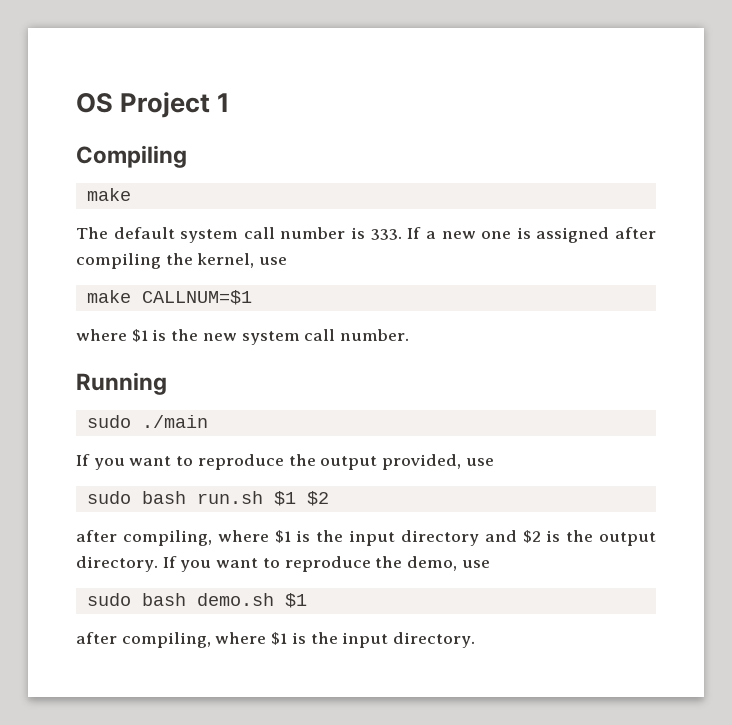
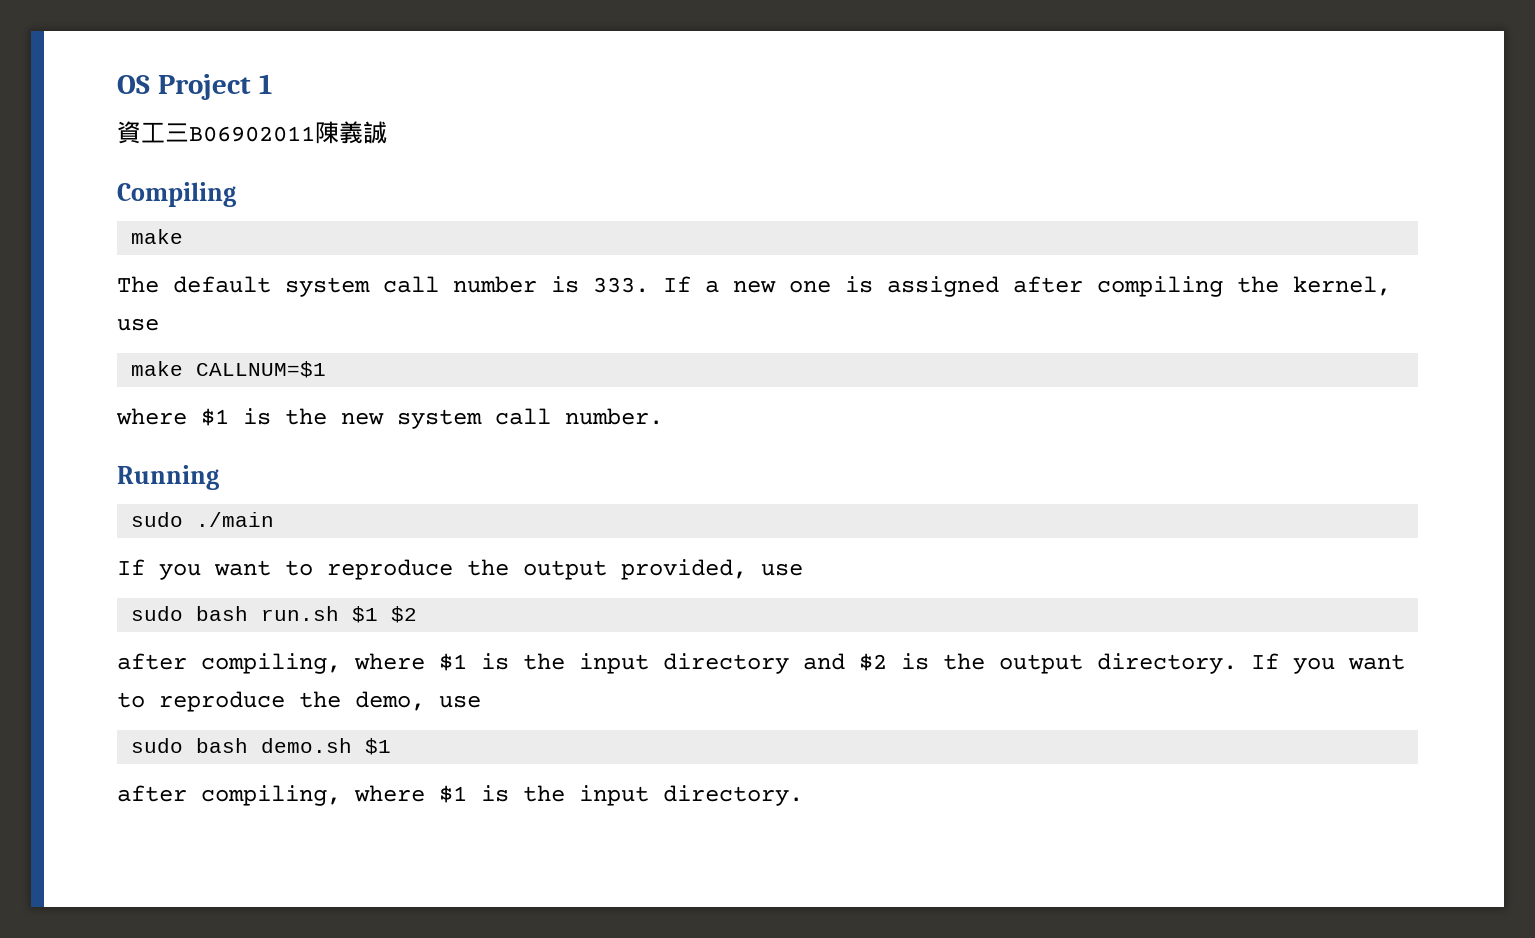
(230, 102) none -> [117,121,387,144] // 資工三B06902011陳義誠

